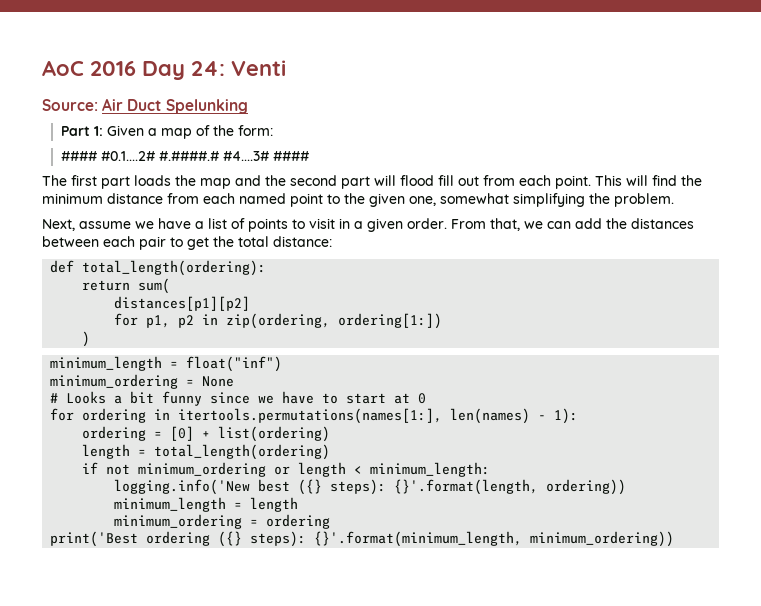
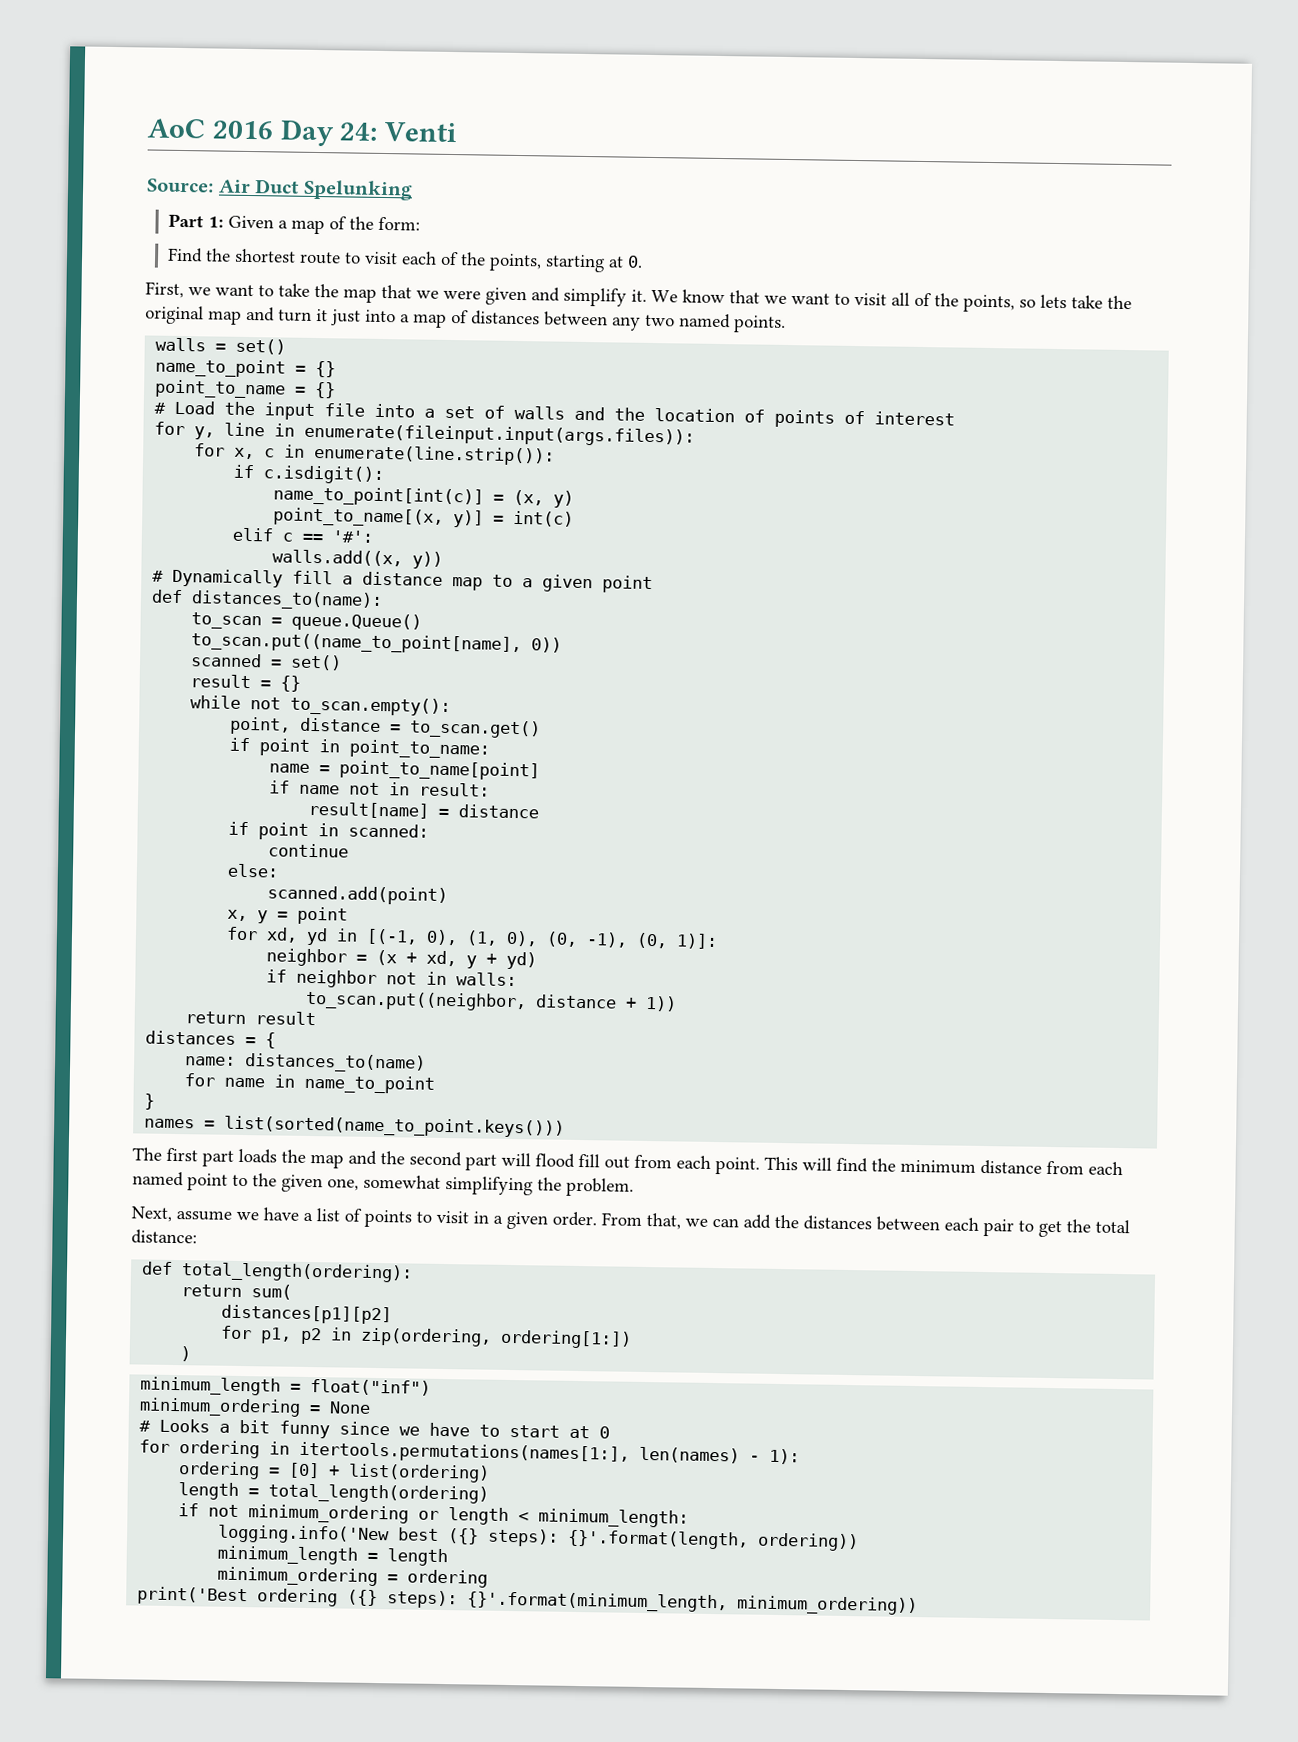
[60,151,310,161] #### #0.1....2# #.####.# #4....3# #### -> [167,247,644,273] [145,281,1132,313] [145,305,786,333] [155,337,287,355] [155,358,337,378] [154,379,337,399] [154,400,956,428] [154,421,696,447] [194,443,556,466] [233,464,385,485] [273,486,575,508] [273,507,575,528] [232,527,375,543] [272,549,444,569] [152,568,654,594] [151,589,384,611] [191,612,423,632] [191,632,563,655] [190,653,343,671] [190,674,302,692] [190,695,452,717] [229,716,542,739] [229,737,491,759] [269,760,541,781] [269,780,491,797] [308,801,540,819] [228,821,430,840] [268,843,350,858] [227,863,280,878] [267,885,449,906] [227,906,349,925] [226,926,719,950] [266,948,538,970] [266,969,518,988] [305,990,678,1012] [185,1011,317,1026] [145,1030,277,1049] [185,1053,427,1073] [184,1073,436,1094] [144,1093,156,1110] [144,1115,566,1138] Find the shortest route to visit each of the points, starting at 0. // First, we want to take the map that we were given and simplify it. We know that we want to visit all of the points, so lets take the original map and turn it just into a map of distances between any two named points. // walls = set() // name_to_point = {} // point_to_name = {} // # Load the input file into a set of walls and the location of points of interest // for y, line in enumerate(fileinput.input(args.files)): // for x, c in enumerate(line.strip()): // if c.isdigit(): // name_to_point[int(c)] = (x, y) // point_to_name[(x, y)] = int(c) // elif c == '#': // walls.add((x, y)) // # Dynamically fill a distance map to a given point // def distances_to(name): // to_scan = queue.Queue() // to_scan.put((name_to_point[name], 0)) // scanned = set() // result = {} // while not to_scan.empty(): // point, distance = to_scan.get() // if point in point_to_name: // name = point_to_name[point] // if name not in result: // result[name] = distance // if point in scanned: // continue // else: // scanned.add(point) // x, y = point // for xd, yd in [(-1, 0), (1, 0), (0, -1), (0, 1)]: // neighbor = (x + xd, y + yd) // if neighbor not in walls: // to_scan.put((neighbor, distance + 1)) // return result // distances = { // name: distances_to(name) // for name in name_to_point // } // names = list(sorted(name_to_point.keys()))

